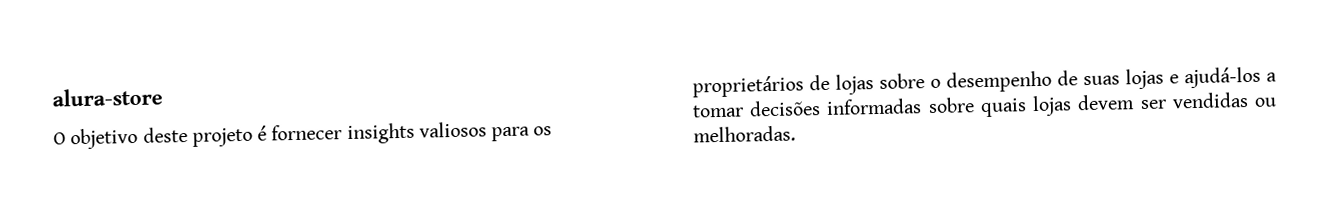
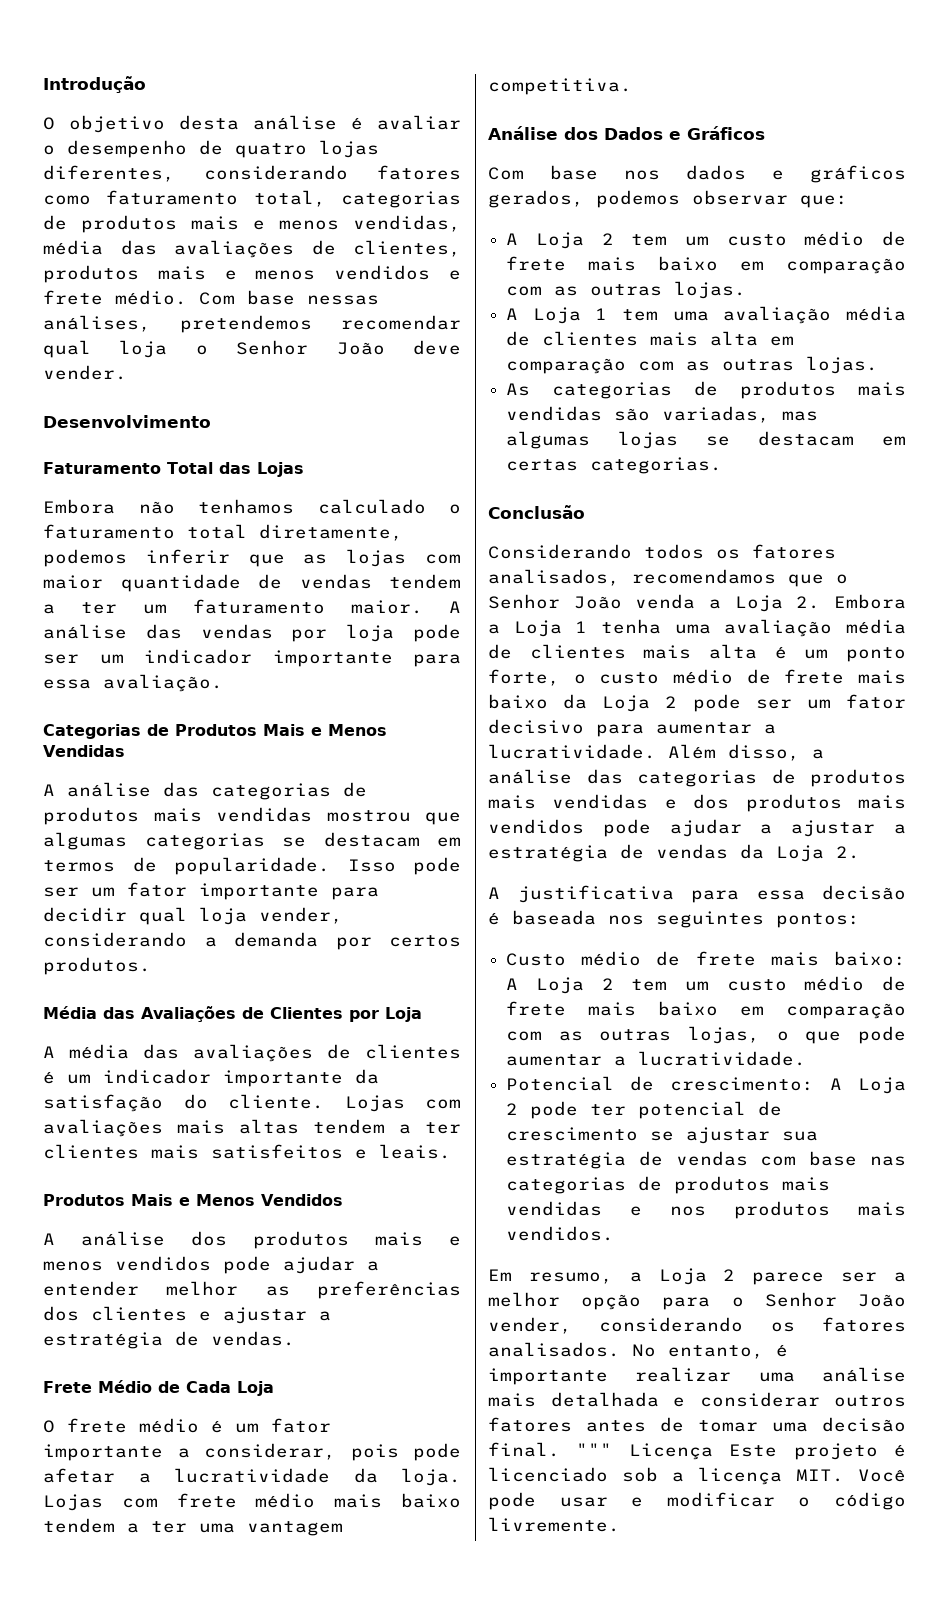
[52,87,163,107] alura-store -> [43,76,146,93] Introdução
[142,121,553,147] [692,66,1277,98] [692,92,1277,118] [693,125,796,143] deste projeto é fornecer insights valiosos para os proprietários de lojas sobre o desempenho de suas lojas e ajudá-los a tomar decisões informadas sobre quais lojas devem ser vendidas ou melhoradas. -> [179,115,461,130] [43,140,379,158] [43,165,461,182] [43,190,461,208] [43,215,461,233] [43,240,461,258] [43,265,462,283] [43,290,379,305] [43,315,461,333] [43,340,461,358] [43,365,127,380] [43,415,211,428] [43,462,304,477] [43,499,461,514] [43,524,403,541] [43,549,462,567] [43,574,461,592] [43,599,461,614] [43,624,462,642] [43,649,461,667] [43,674,223,692] [43,724,387,739] [43,745,125,757] [43,782,367,800] [43,807,461,825] [43,832,461,850] [43,857,461,875] [43,882,379,900] [43,907,343,925] [43,932,461,950] [43,957,151,975] [43,1006,422,1022] [43,1044,461,1062] [43,1069,379,1087] [43,1094,461,1112] [43,1119,461,1137] [43,1144,451,1159] [43,1194,343,1206] [43,1231,461,1249] [43,1256,379,1274] [43,1281,461,1299] [43,1306,331,1324] [43,1331,295,1349] [43,1380,274,1396] [43,1418,331,1433] [43,1443,461,1461] [43,1468,461,1486] [43,1493,461,1511] [43,1518,343,1536] [488,78,632,95] [488,126,765,140] [488,165,906,183] [488,190,848,208] [506,231,906,249] [506,256,906,274] [506,281,747,299] [506,306,906,324] [506,331,795,346] [506,356,879,374] [506,381,906,399] [506,406,819,423] [506,431,906,449] [506,457,723,474] [488,505,585,519] [488,544,836,559] [488,569,848,587] [488,594,906,612] [488,619,906,637] [488,644,906,662] [488,669,906,686] [488,694,906,712] [488,719,776,737] [488,744,824,761] [488,769,906,787] [488,794,906,812] [488,819,906,837] [488,844,860,862] [488,885,906,903] [488,910,860,928] [506,951,906,966] [506,976,906,994] [506,1001,906,1019] [506,1026,906,1044] [506,1051,807,1066] [506,1076,906,1094] [506,1101,783,1119] [506,1127,819,1144] [506,1151,906,1169] [506,1176,831,1194] [506,1201,906,1219] [506,1226,615,1241] [488,1268,906,1285] [488,1292,906,1310] [488,1317,906,1334] [488,1342,788,1359] [488,1367,906,1385] [488,1392,906,1407] [488,1417,906,1432] [488,1442,906,1460] [488,1467,906,1485] [488,1492,906,1510] [488,1517,620,1532] desta análise é avaliar o desempenho de quatro lojas diferentes, considerando fatores como faturamento total, categorias de produtos mais e menos vendidas, média das avaliações de clientes, produtos mais e menos vendidos e frete médio. Com base nessas análises, pretendemos recomendar qual loja o Senhor João deve vender. // Desenvolvimento // Faturamento Total das Lojas // Embora não tenhamos calculado o faturamento total diretamente, podemos inferir que as lojas com maior quantidade de vendas tendem a ter um faturamento maior. A análise das vendas por loja pode ser um indicador importante para essa avaliação. // Categorias de Produtos Mais e Menos Vendidas // A análise das categorias de produtos mais vendidas mostrou que algumas categorias se destacam em termos de popularidade. Isso pode ser um fator importante para decidir qual loja vender, considerando a demanda por certos produtos. // Média das Avaliações de Clientes por Loja // A média das avaliações de clientes é um indicador importante da satisfação do cliente. Lojas com avaliações mais altas tendem a ter clientes mais satisfeitos e leais. // Produtos Mais e Menos Vendidos // A análise dos produtos mais e menos vendidos pode ajudar a entender melhor as preferências dos clientes e ajustar a estratégia de vendas. // Frete Médio de Cada Loja // O frete médio é um fator importante a considerar, pois pode afetar a lucratividade da loja. Lojas com frete médio mais baixo tendem a ter uma vantagem competitiva. // Análise dos Dados e Gráficos // Com base nos dados e gráficos gerados, podemos observar que: // A Loja 2 tem um custo médio de frete mais baixo em comparação com as outras lojas. // A Loja 1 tem uma avaliação média de clientes mais alta em comparação com as outras lojas. // As categorias de produtos mais vendidas são variadas, mas algumas lojas se destacam em certas categorias. // Conclusão // Considerando todos os fatores analisados, recomendamos que o Senhor João venda a Loja 2. Embora a Loja 1 tenha uma avaliação média de clientes mais alta é um ponto forte, o custo médio de frete mais baixo da Loja 2 pode ser um fator decisivo para aumentar a lucratividade. Além disso, a análise das categorias de produtos mais vendidas e dos produtos mais vendidos pode ajudar a ajustar a estratégia de vendas da Loja 2. // A justificativa para essa decisão é baseada nos seguintes pontos: // Custo médio de frete mais baixo: A Loja 2 tem um custo médio de frete mais baixo em comparação com as outras lojas, o que pode aumentar a lucratividade. // Potencial de crescimento: A Loja 2 pode ter potencial de crescimento se ajustar sua estratégia de vendas com base nas categorias de produtos mais vendidas e nos produtos mais vendidos. // Em resumo, a Loja 2 parece ser a melhor opção para o Senhor João vender, considerando os fatores analisados. No entanto, é importante realizar uma análise mais detalhada e considerar outros fatores antes de tomar uma decisão final. """ Licença Este projeto é licenciado sob a licença MIT. Você pode usar e modificar o código livremente.

